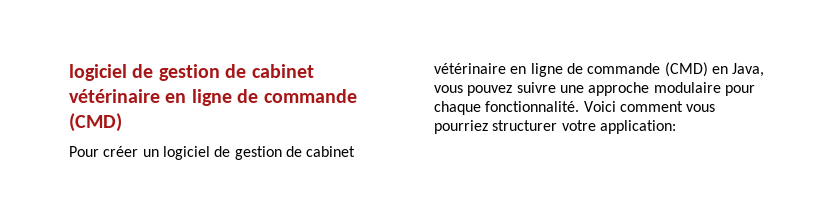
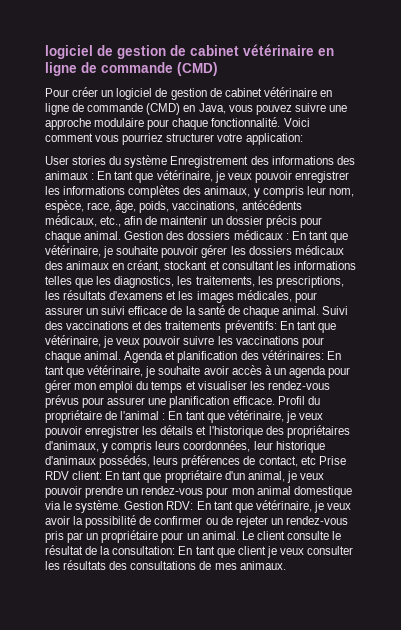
(676, 127) none -> [45,155,355,168] [45,170,349,183] [45,185,354,198] [45,200,302,213] [45,215,322,228] [45,230,348,243] [45,245,344,258] [45,260,356,272] [45,276,344,288] [45,290,317,303] [45,305,349,318] [45,320,336,333] [45,335,324,348] [45,350,341,363] [45,365,351,378] [45,380,330,393] [45,395,320,408] [45,410,323,423] [45,425,350,438] [45,440,325,453] [45,455,346,468] [45,470,324,483] [45,486,352,498] [45,500,352,513] [45,515,348,528] [45,530,342,543] [45,545,354,558] [45,560,286,570] // User stories du système Enregistrement des informations des animaux : En tant que vétérinaire, je veux pouvoir enregistrer les informations complètes des animaux, y compris leur nom, espèce, race, âge, poids, vaccinations, antécédents médicaux, etc., afin de maintenir un dossier précis pour chaque animal. Gestion des dossiers médicaux : En tant que vétérinaire, je souhaite pouvoir gérer les dossiers médicaux des animaux en créant, stockant et consultant les informations telles que les diagnostics, les traitements, les prescriptions, les résultats d'examens et les images médicales, pour assurer un suivi efficace de la santé de chaque animal. Suivi des vaccinations et des traitements préventifs: En tant que vétérinaire, je veux pouvoir suivre les vaccinations pour chaque animal. Agenda et planification des vétérinaires: En tant que vétérinaire, je souhaite avoir accès à un agenda pour gérer mon emploi du temps et visualiser les rendez-vous prévus pour assurer une planification efficace. Profil du propriétaire de l'animal : En tant que vétérinaire, je veux pouvoir enregistrer les détails et l'historique des propriétaires d'animaux, y compris leurs coordonnées, leur historique d'animaux possédés, leurs préférences de contact, etc Prise RDV client: En tant que propriétaire d'un animal, je veux pouvoir prendre un rendez-vous pour mon animal domestique via le système. Gestion RDV: En tant que vétérinaire, je veux avoir la possibilité de confirmer ou de rejeter un rendez-vous pris par un propriétaire pour un animal. Le client consulte le résultat de la consultation: En tant que client je veux consulter les résultats des consultations de mes animaux.

